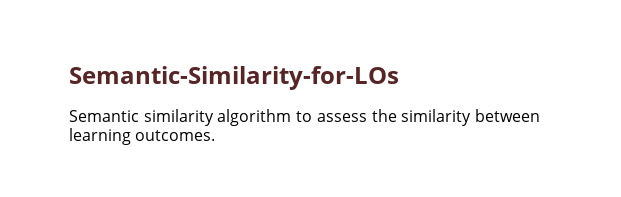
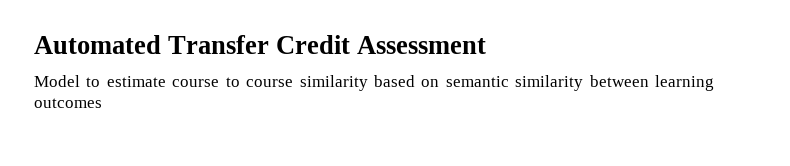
[69,66,399,90] [69,109,397,126] Semantic-Similarity-for-LOs // Semantic similarity algorithm to assess the -> [34,35,487,54] [34,75,509,91] Automated Transfer Credit Assessment // Model to estimate course to course similarity based on semantic
[135,130,216,141] outcomes. -> [34,98,102,108] outcomes

